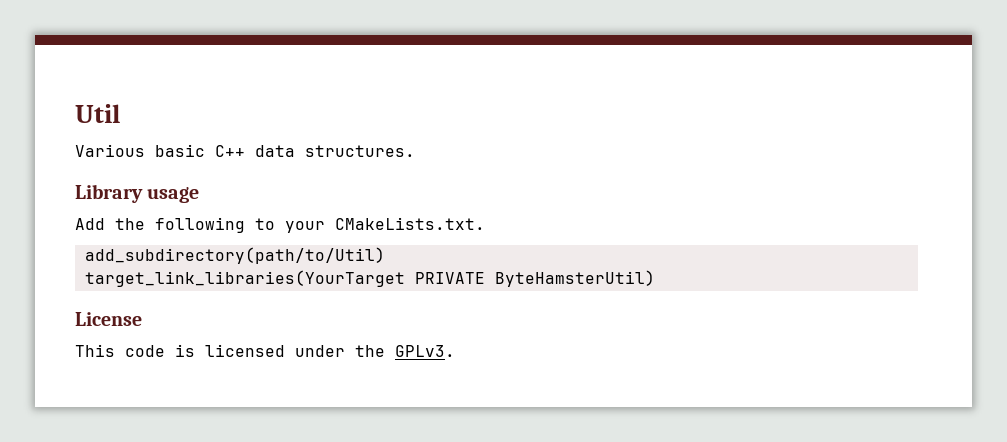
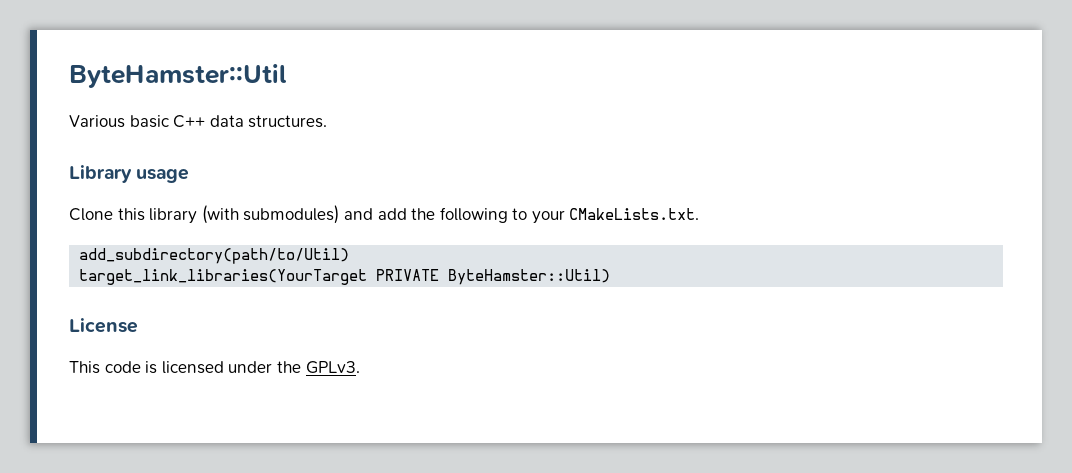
[75,104,120,123] Util -> [69,64,287,88] ByteHamster::Util
[75,218,105,230] Add -> [69,205,407,224] Clone this library (with submodules) and add
[494,270,655,287] ByteHamsterUtil) -> [448,269,611,285] ByteHamster::Util)

